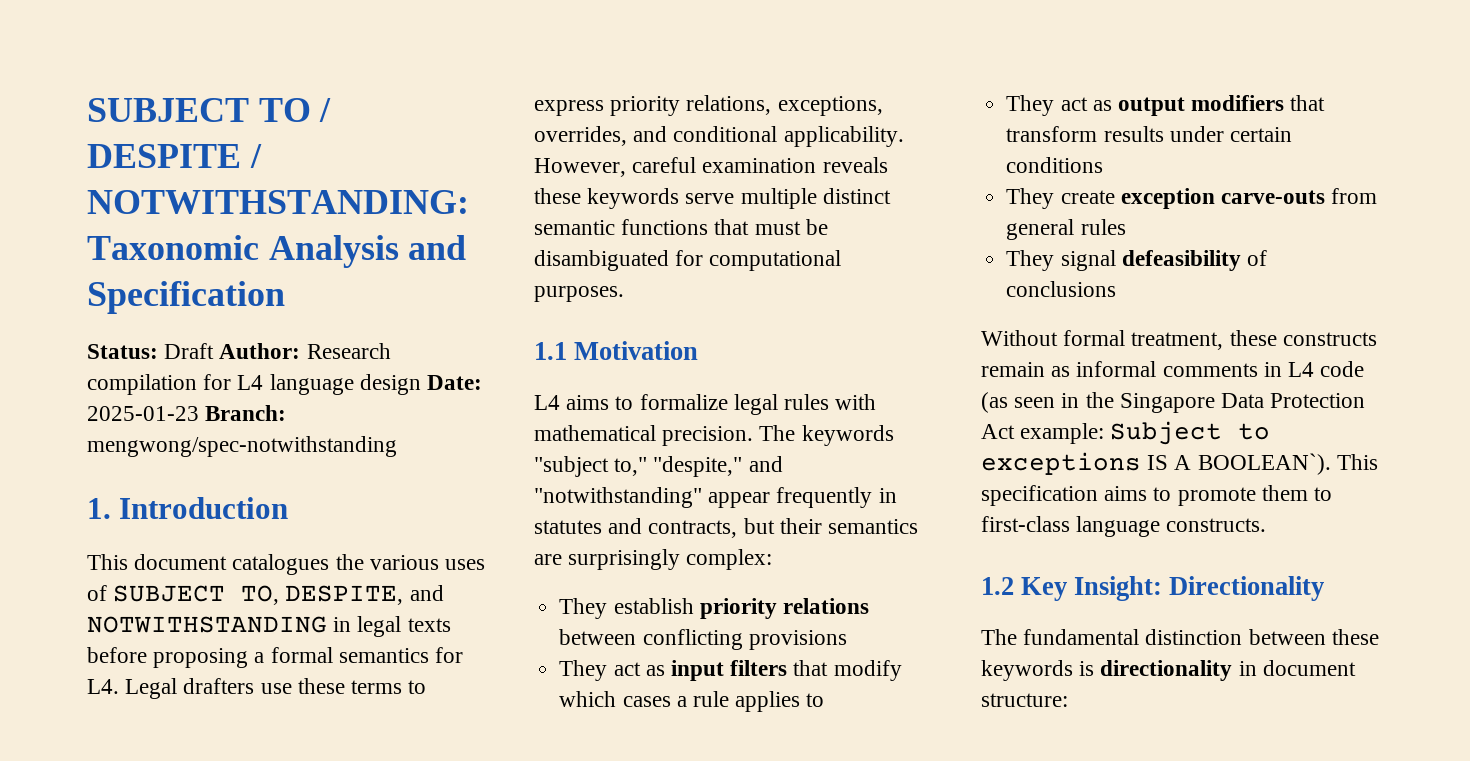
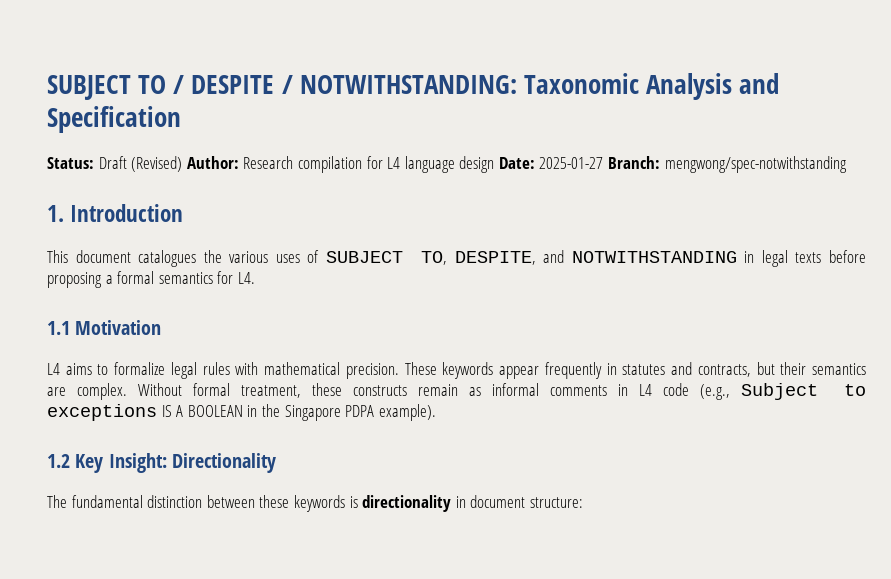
(215, 351) none -> [131,156,183,172] (Revised)
[87,406,199,421] 2025-01-23 -> [539,157,604,169] 2025-01-27
[125,678,427,699] [534,95,883,116] [534,126,904,147] [534,157,888,177] [534,188,891,209] [534,219,828,235] [534,250,842,271] [534,286,624,302] Legal drafters use these terms to express priority relations, exceptions, overrides, and conditional applicability. However, careful examination reveals these keywords serve multiple distinct semantic functions that must be disambiguated for computational purposes. -> (255, 278) none
[759,425,894,446] [534,456,783,477] [534,487,702,508] The keywords "subject to," "despite," and "notwithstanding" -> [404,362,494,379] These keywords
[568,549,773,570] [559,598,869,619] [559,629,847,650] [559,660,902,681] [559,691,825,712] [1006,95,1326,116] [1006,126,1292,142] [1006,157,1104,173] [1006,188,1378,209] [1006,219,1126,240] [1006,250,1267,271] [1006,281,1117,297] surprisingly complex: // They establish priority relations between conflicting provisions // They act as input filters that modify which cases a rule applies to // They act as output modifiers that transform results under certain conditions // They create exception carve-outs from general rules // They signal defeasibility of conclusions // -> [76,383,127,400] complex.
[981,392,1366,413] [981,423,1105,444] (as seen in the Singapore Data Protection Act example: -> [699,384,730,400] (e.g.,
[1197,453,1378,475] [981,485,1333,506] [981,516,1267,537] BOOLEAN`). This specification aims to promote them to first-class language constructs. -> [187,404,436,421] BOOLEAN in the Singapore PDPA example).

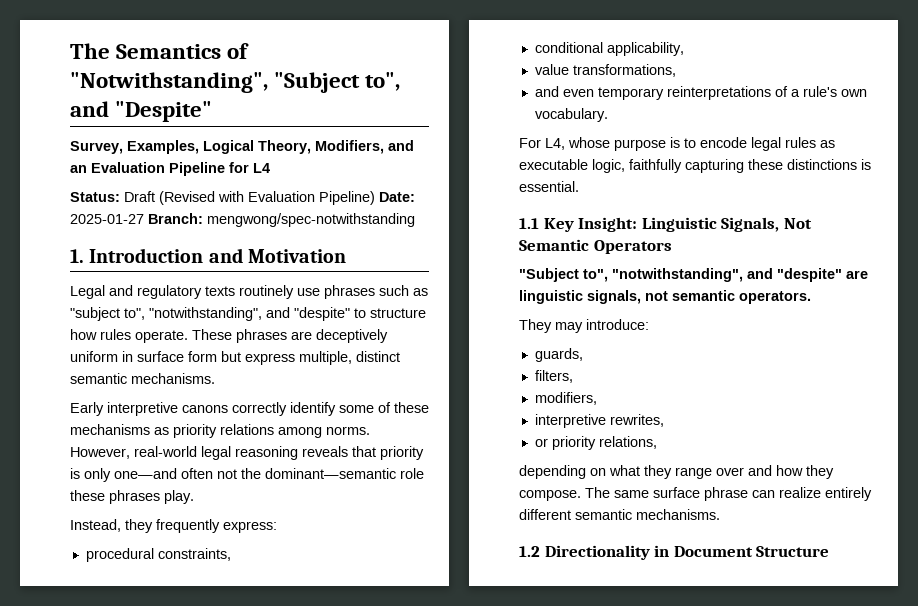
[47,73,780,100] [47,106,181,133] [47,156,495,173] SUBJECT TO / DESPITE / NOTWITHSTANDING: Taxonomic Analysis and Specification // Status: Draft (Revised) Author: Research compilation for L4 language design -> [70,43,250,59] [70,72,401,93] [70,101,213,122] [70,140,414,154] [70,162,270,176] [70,191,375,205] The Semantics of "Notwithstanding", "Subject to", and "Despite" // Survey, Examples, Logical Theory, Modifiers, and an Evaluation Pipeline for L4 // Status: Draft (Revised with Evaluation Pipeline)
[47,250,866,267] [47,271,255,288] [47,320,162,335] [47,362,866,379] [47,383,867,400] [47,404,436,421] // This document catalogues the various uses of SUBJECT TO, DESPITE, and NOTWITHSTANDING in legal texts before proposing a formal semantics for L4. // 1.1 Motivation // L4 aims to formalize legal rules with mathematical precision. These keywords appear frequently in statutes and contracts, but their semantics are complex. Without formal treatment, these constructs remain as informal comments in L4 code (e.g., Subject to exceptions IS A BOOLEAN in the Singapore PDPA example). -> [208,248,347,263] [70,285,428,299] [70,307,426,321] [70,329,388,343] [70,351,400,365] [70,373,215,384] [70,402,429,416] [70,424,370,438] [70,446,424,460] [70,468,424,482] [70,490,194,504] [70,519,277,533] [85,548,231,562] [534,42,684,56] [534,64,676,77] [534,86,867,100] [534,108,608,122] [519,137,835,151] [519,159,871,173] [519,181,579,192] [519,217,812,232] [519,239,672,254] [519,268,868,282] [519,290,811,304] [519,319,649,333] [534,348,583,362] [534,370,573,383] [534,392,597,405] [534,414,664,428] [534,436,657,450] [519,465,834,479] [519,487,872,501] [519,509,720,520] and Motivation // Legal and regulatory texts routinely use phrases such as "subject to", "notwithstanding", and "despite" to structure how rules operate. These phrases are deceptively uniform in surface form but express multiple, distinct semantic mechanisms. // Early interpretive canons correctly identify some of these mechanisms as priority relations among norms. However, real-world legal reasoning reveals that priority is only one—and often not the dominant—semantic role these phrases play. // Instead, they frequently express: // procedural constraints, // conditional applicability, // value transformations, // and even temporary reinterpretations of a rule's own vocabulary. // For L4, whose purpose is to encode legal rules as executable logic, faithfully capturing these distinctions is essential. // 1.1 Key Insight: Linguistic Signals, Not Semantic Operators // "Subject to", "notwithstanding", and "despite" are linguistic signals, not semantic operators. // They may introduce: // guards, // filters, // modifiers, // interpretive rewrites, // or priority relations, // depending on what they range over and how they compose. The same surface phrase can realize entirely different semantic mechanisms.
[75,453,167,473] Key Insight: -> (540, 551) none
[47,495,583,512] // The fundamental distinction between these keywords is directionality in document structure: -> [654,545,830,557] in Document Structure

